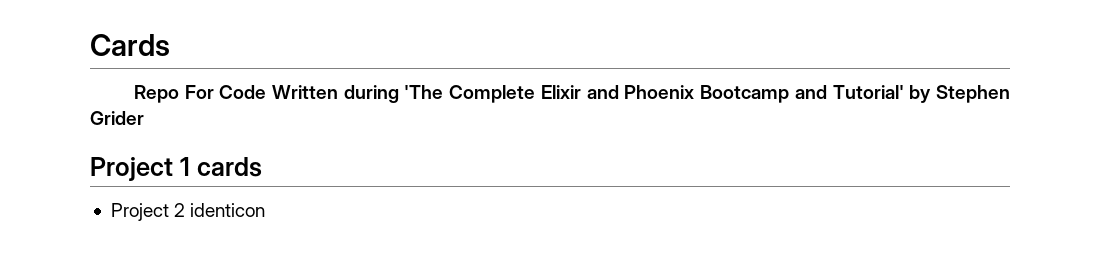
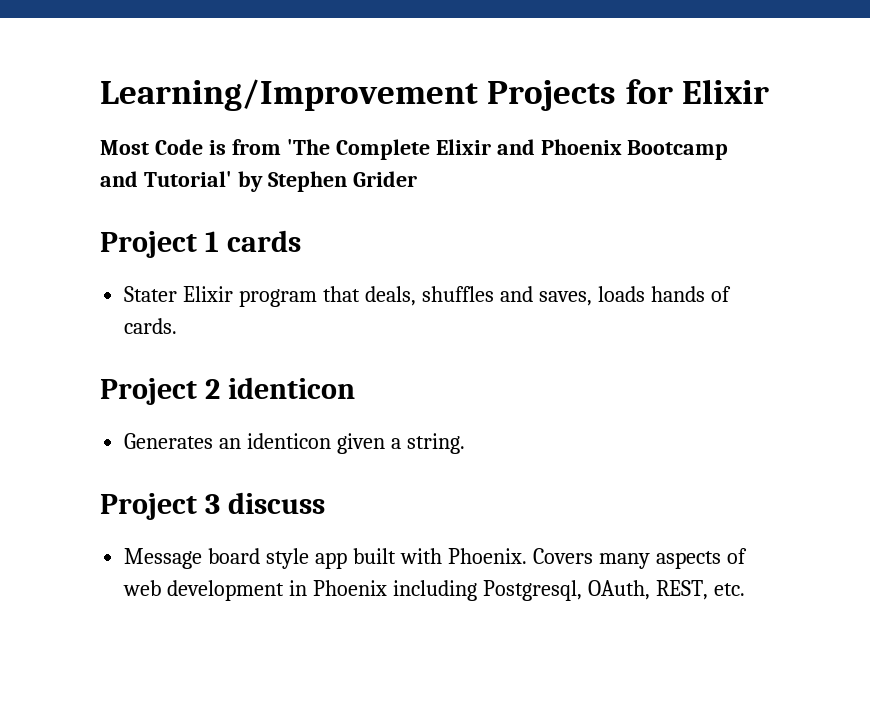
[90,34,170,56] [133,85,399,103] Cards // Repo For Code Written during -> [100,79,769,111] [100,139,281,155] Learning/Improvement Projects for Elixir // Most Code is from
[110,203,266,221] Project 2 identicon -> [124,286,731,307] [124,318,178,334] [100,377,355,405] [124,433,465,454] [100,492,325,520] [124,548,747,569] [123,580,745,601] Stater Elixir program that deals, shuffles and saves, loads hands of cards. // Project 2 identicon // Generates an identicon given a string. // Project 3 discuss // Message board style app built with Phoenix. Covers many aspects of web development in Phoenix including Postgresql, OAuth, REST, etc.

